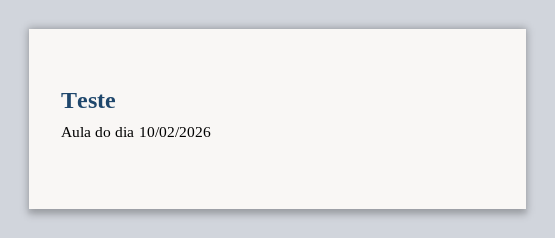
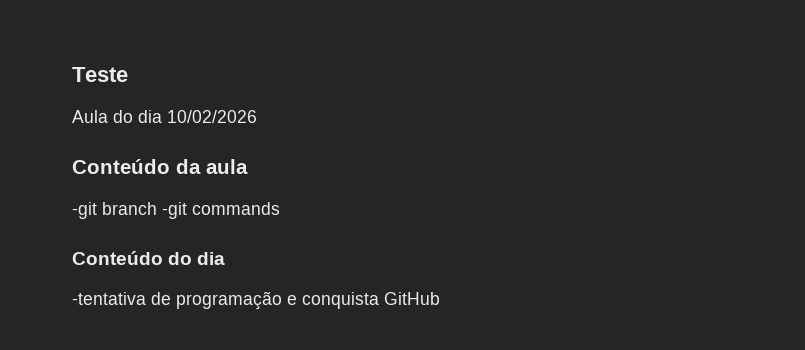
(211, 132) none -> [72,159,248,174] [72,202,280,219] [72,251,226,265] [72,291,440,310] // Conteúdo da aula // -git branch -git commands // Conteúdo do dia // -tentativa de programação e conquista GitHub

